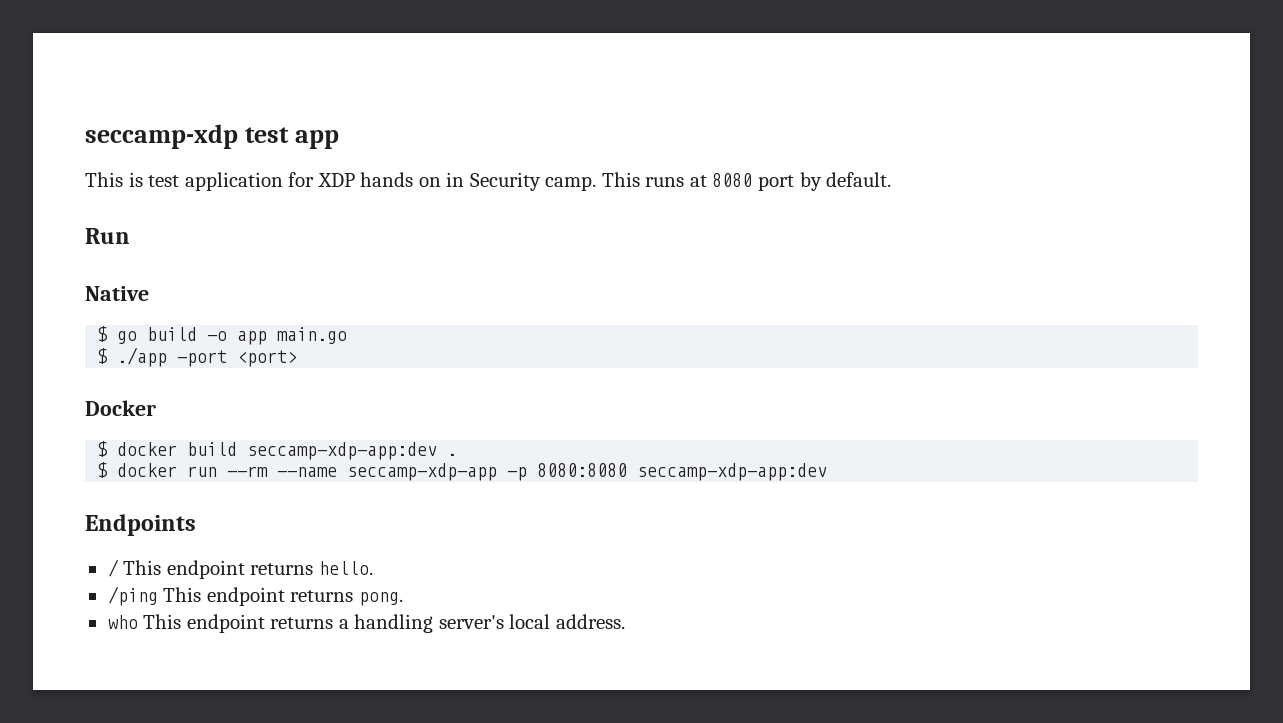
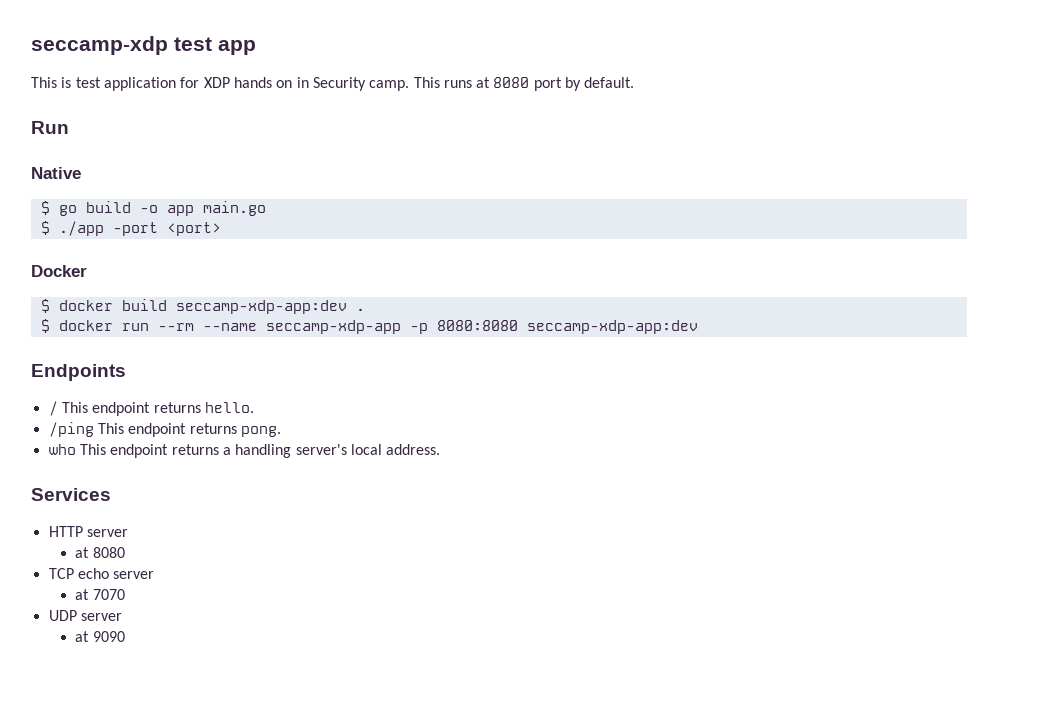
(625, 621) none -> [31,488,111,501] [48,526,128,537] [75,547,125,558] [48,568,155,579] [75,589,125,600] [48,610,122,621] [75,631,125,642] // Services // HTTP server // at 8080 // TCP echo server // at 7070 // UDP server // at 9090

